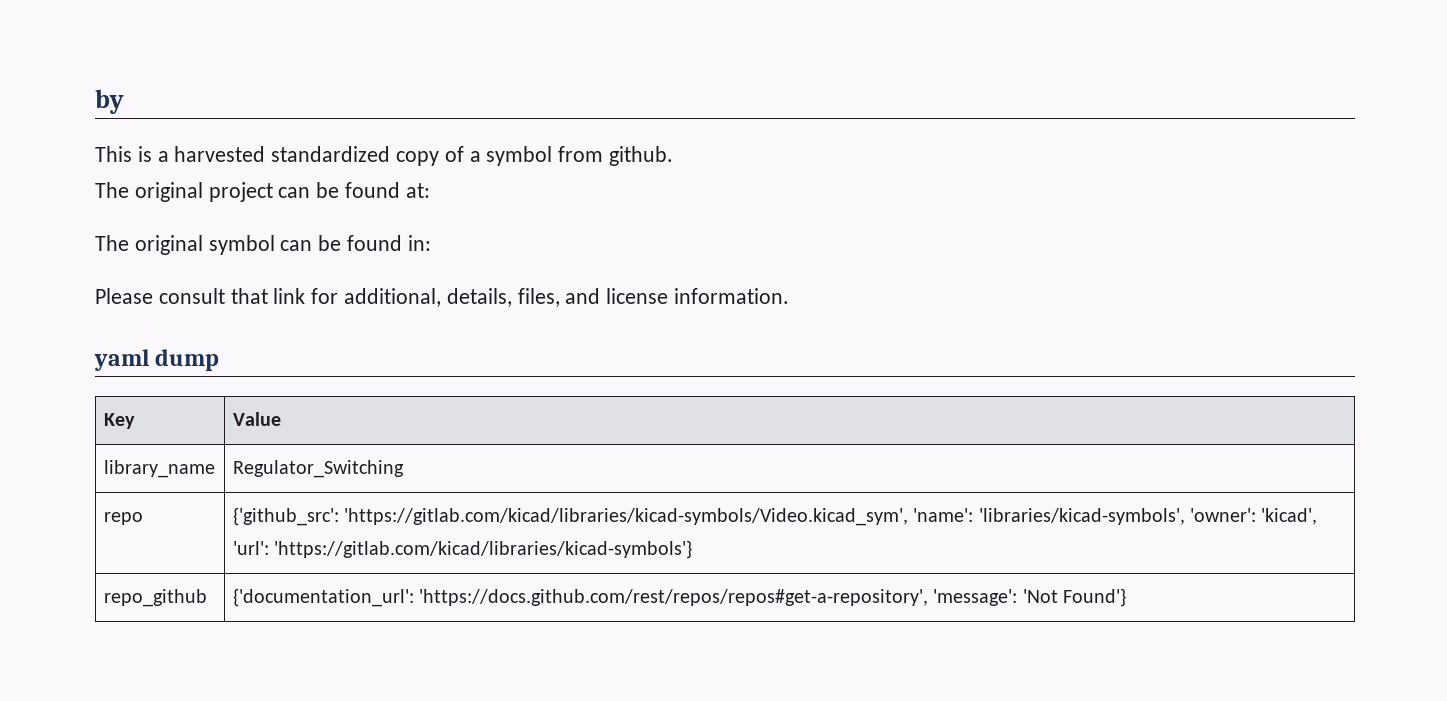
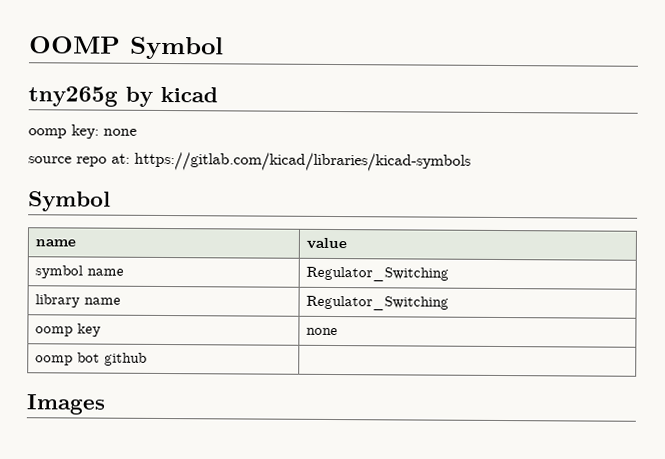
[95,89,124,114] [95,146,674,166] [95,182,430,202] [95,235,431,255] [95,288,790,307] [94,349,220,371] [103,413,135,429] [232,412,281,426] [103,460,215,478] [232,460,404,478] [103,512,143,525] [232,507,1318,526] [232,540,693,559] [103,589,207,607] [232,588,1126,607] by // This is a harvested standardized copy of a symbol from github. // The original project can be found at: // The original symbol can be found in: // Please consult that link for additional, details, files, and license information. // yaml dump // Key | Value // library_name | Regulator_Switching // repo | {'github_src': 'https://gitlab.com/kicad/libraries/kicad-symbols/Video.kicad_sym', 'name': 'libraries/kicad-symbols', 'owner': 'kicad', 'url': 'https://gitlab.com/kicad/libraries/kicad-symbols'} // repo_github | {'documentation_url': 'https://docs.github.com/rest/repos/repos#get-a-repository', 'message': 'Not Found'} -> [29,36,224,60] [28,86,218,107] [28,124,137,139] [28,151,471,172] [28,191,111,212] [34,239,76,247] [305,237,347,250] [34,265,124,279] [305,266,449,282] [34,294,121,308] [305,295,449,311] [34,323,101,337] [305,327,338,336] [34,352,147,366] [26,394,106,415] OOMP Symbol // tny265g by kicad // oomp key: none // source repo at: https://gitlab.com/kicad/libraries/kicad-symbols // Symbol // name | value // symbol name | Regulator_Switching // library name | Regulator_Switching // oomp key | none // oomp bot github | // Images

